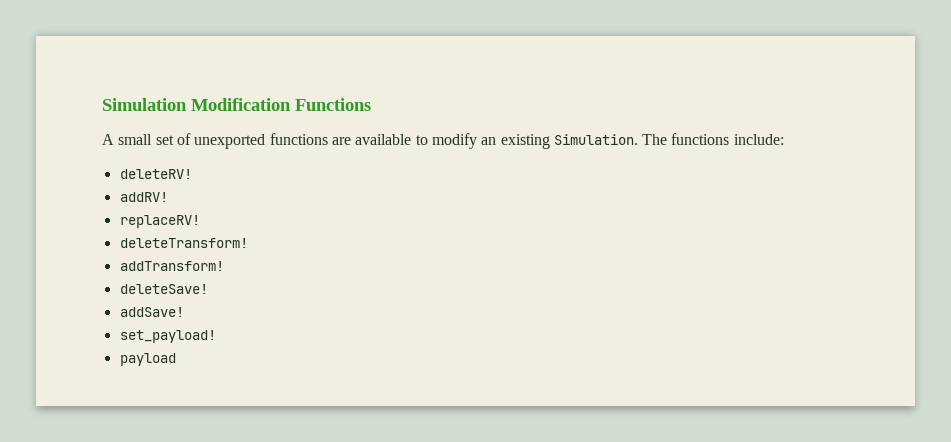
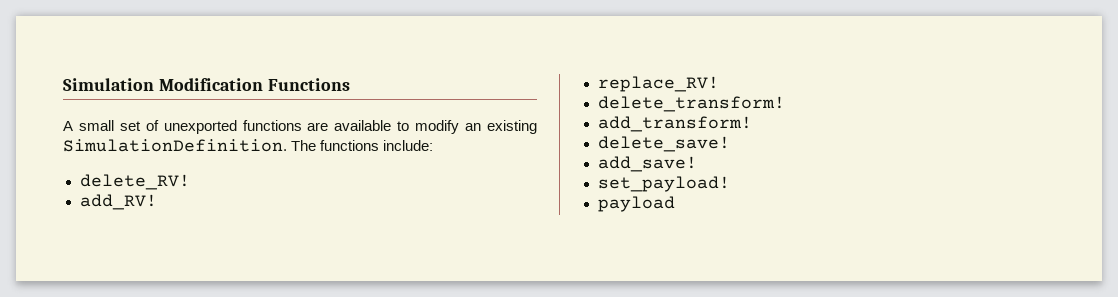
[553,134,638,145] Simulation. -> [63,139,287,152] SimulationDefinition.
[119,169,192,179] [119,192,168,202] [119,215,200,228] [119,238,248,248] [119,261,224,271] [119,284,208,294] [119,307,184,317] deleteRV! // addRV! // replaceRV! // deleteTransform! // addTransform! // deleteSave! // addSave! -> [79,174,190,190] [79,194,157,210] [597,76,719,92] [597,96,785,112] [597,116,752,132] [597,136,730,152] [597,156,697,172] delete_RV! // add_RV! // replace_RV! // delete_transform! // add_transform! // delete_save! // add_save!

